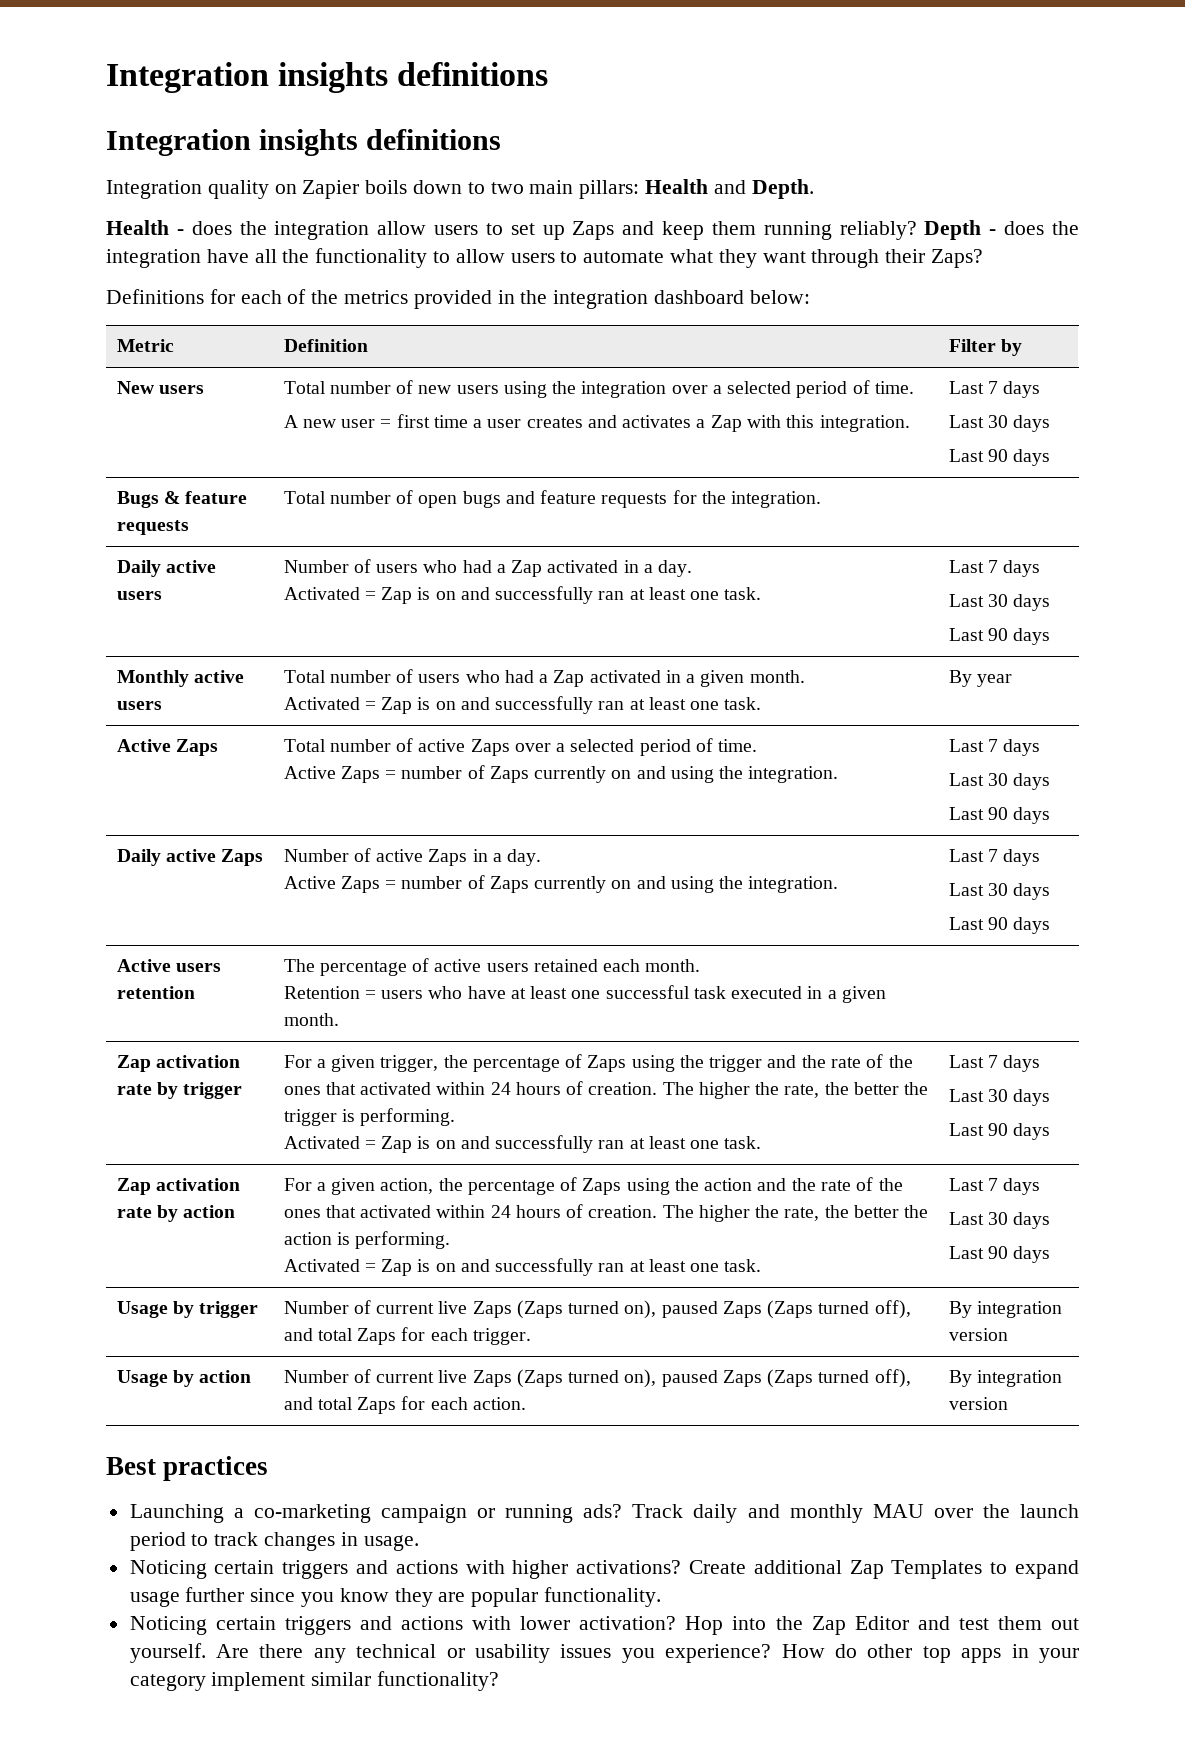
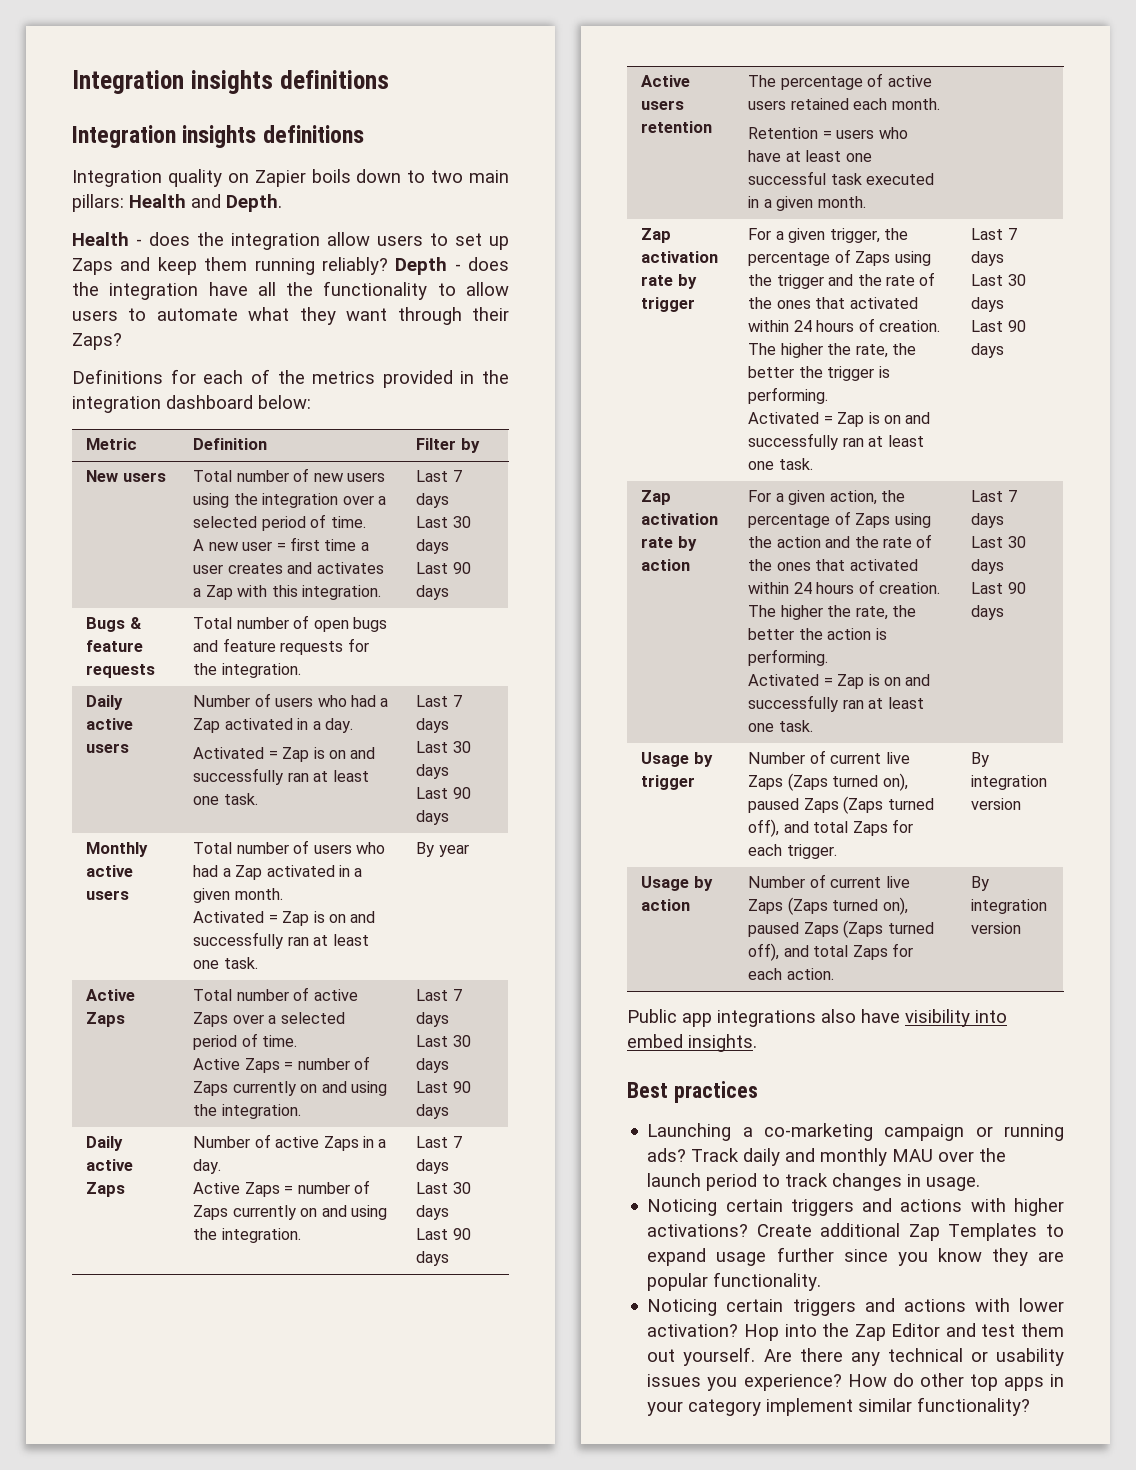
(1008, 1403) none -> [627,1009,1007,1027] [627,1034,757,1052] // Public app integrations also have visibility into embed insights.

